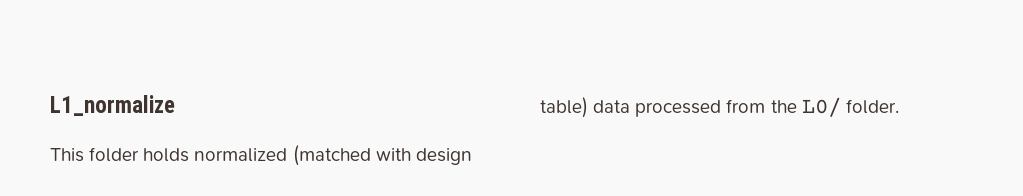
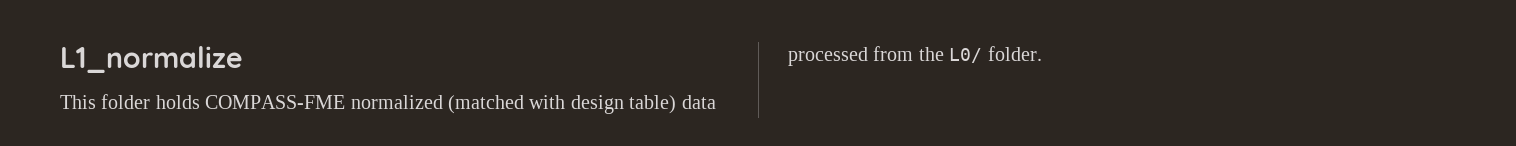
(190, 155) none -> [205,95,346,109] COMPASS-FME

